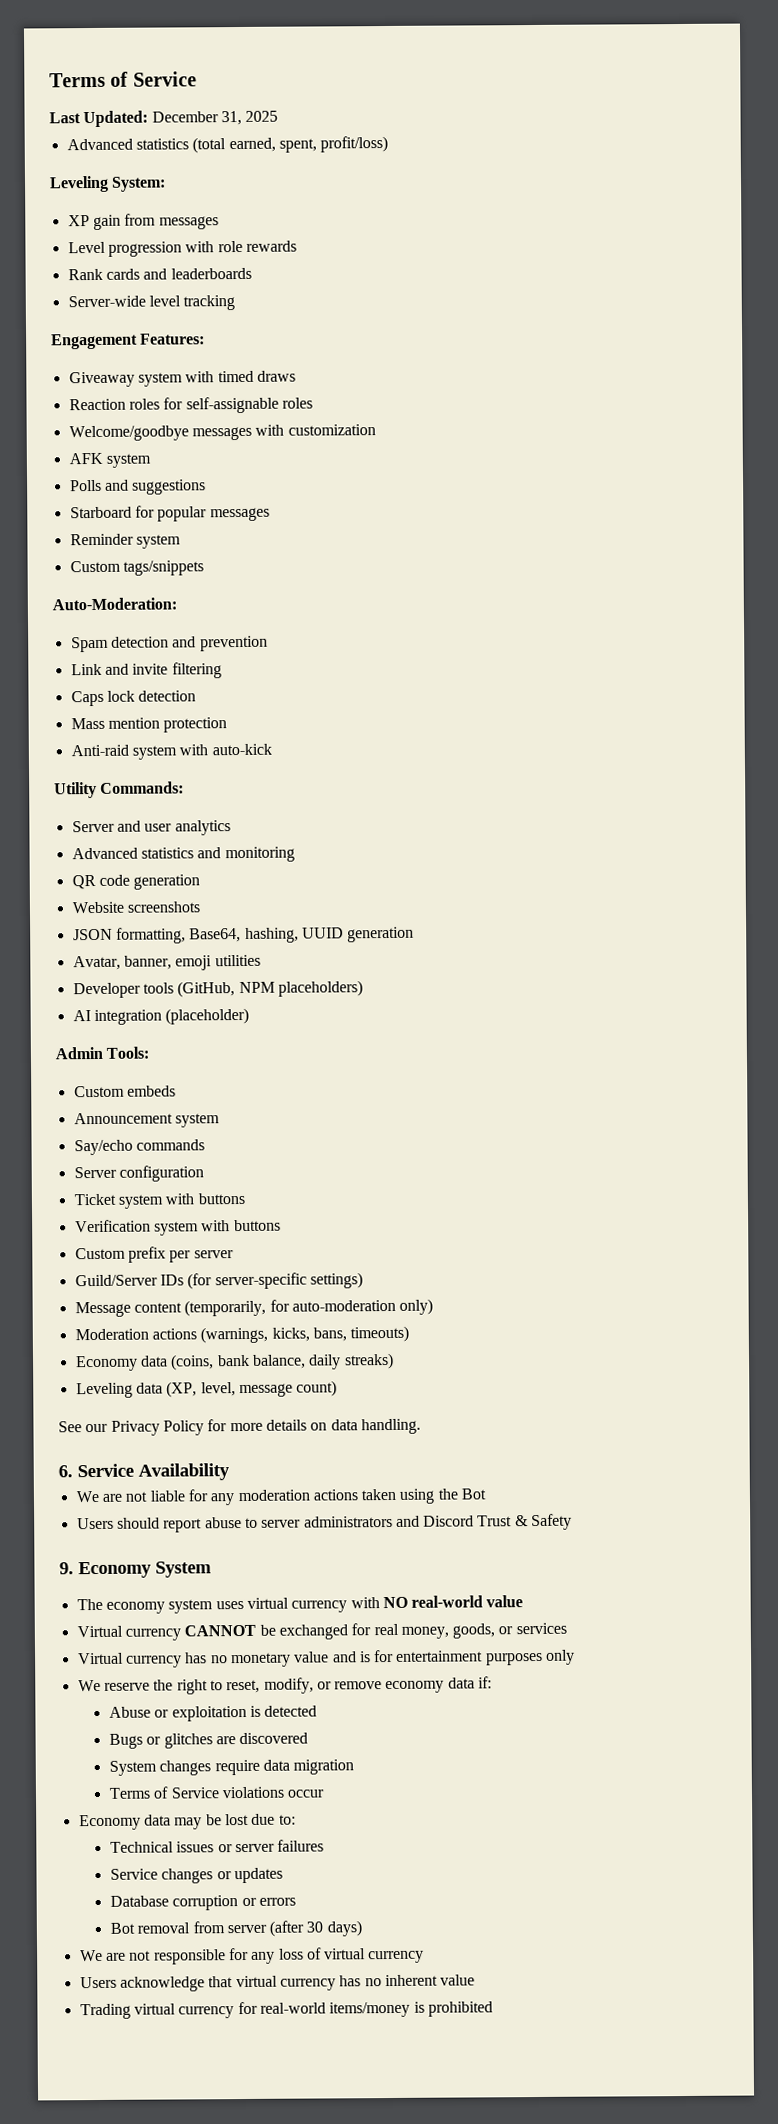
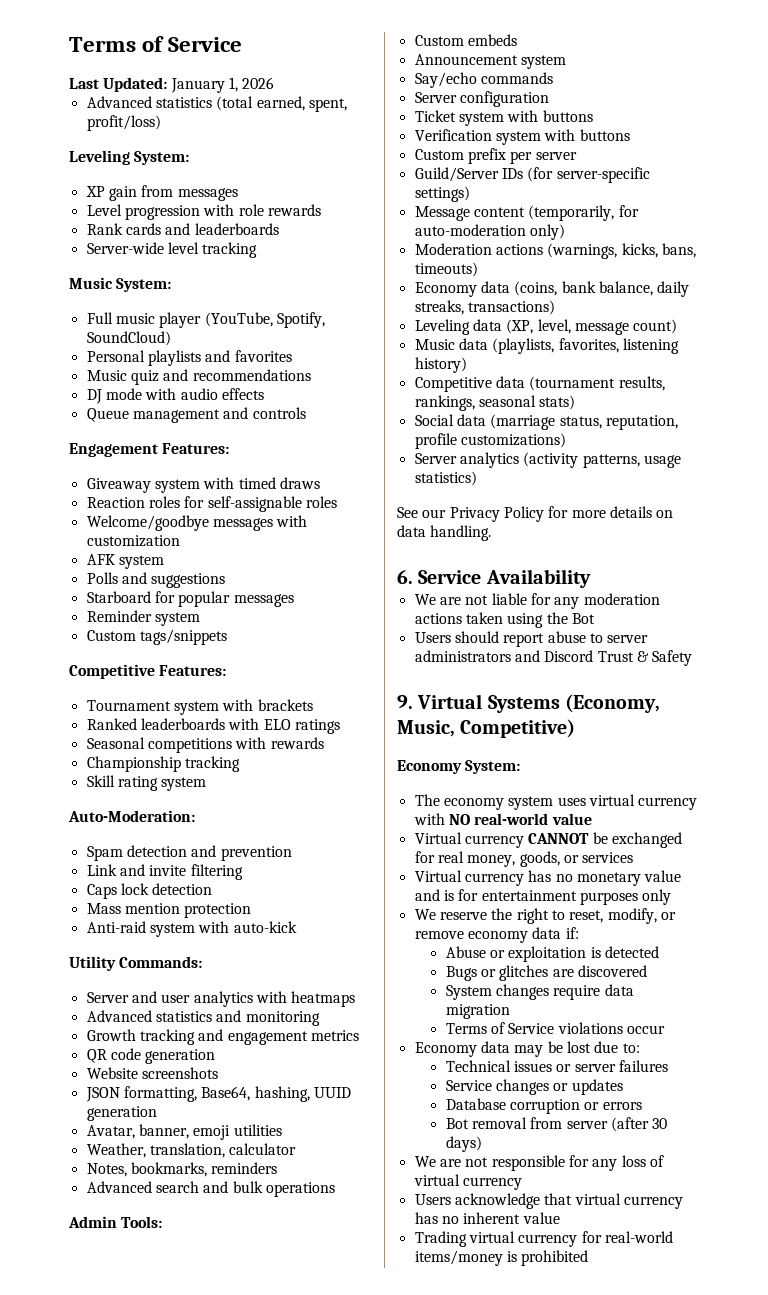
[151,110,279,126] December 31, 2025 -> [170,77,275,93] January 1, 2026
(236, 303) none -> [69,277,172,292] [86,312,325,328] [86,331,171,346] [86,350,292,366] [86,369,311,385] [86,388,264,404] [86,407,306,423] // Music System: // Full music player (YouTube, Spotify, SoundCloud) // Personal playlists and favorites // Music quiz and recommendations // DJ mode with audio effects // Queue management and controls
(204, 568) none -> [69,664,227,679] [86,699,313,715] [86,718,340,734] [86,737,324,753] [86,756,240,772] [86,775,207,791] // Competitive Features: // Tournament system with brackets // Ranked leaderboards with ELO ratings // Seasonal competitions with rewards // Championship tracking // Skill rating system
(231, 828) none -> [255,991,356,1007] with heatmaps
(295, 854) none -> [86,1029,359,1045] // Growth tracking and engagement metrics
[72,980,363,999] [72,1007,250,1026] Developer tools (GitHub, NPM placeholders) // AI integration (placeholder) -> [86,1143,297,1158] [86,1162,278,1177] [86,1181,335,1197] Weather, translation, calculator // Notes, bookmarks, reminders // Advanced search and bulk operations
[343,1352,394,1370] streaks) -> [414,300,555,315] streaks, transactions)
(338, 1388) none -> [414,338,679,354] [414,357,467,373] [414,376,665,392] [414,395,576,411] [414,414,678,430] [414,433,566,449] [414,452,681,468] [414,471,477,486] // Music data (playlists, favorites, listening history) // Competitive data (tournament results, rankings, seasonal stats) // Social data (marriage status, reputation, profile customizations) // Server analytics (activity patterns, usage statistics)
[78,1561,212,1579] Economy System -> [417,694,661,713] [397,719,576,738] [397,760,521,774] Virtual Systems (Economy, Music, Competitive) // Economy System:

